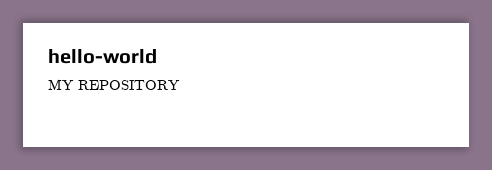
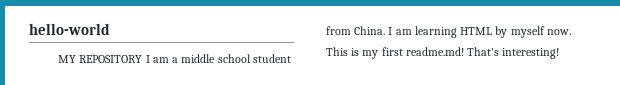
(180, 85) none -> [145,54,291,63] [326,26,571,38] [326,47,560,59] I am a middle school student from China. I am learning HTML by myself now. This is my first readme.md! That's interesting!

